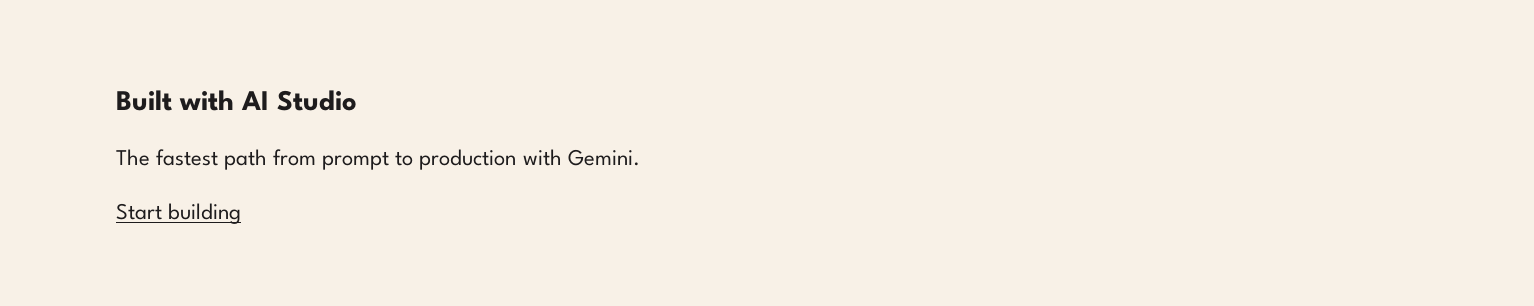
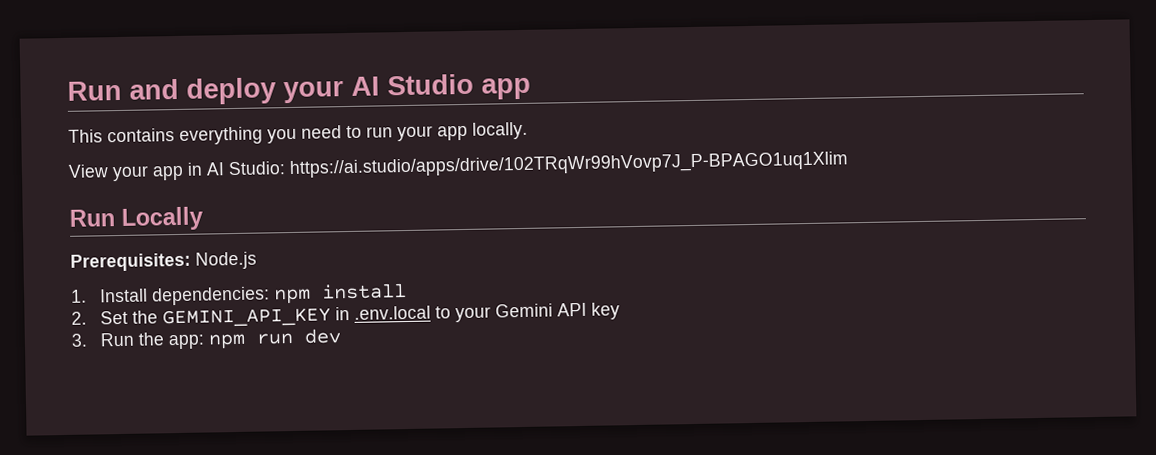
[116,90,357,111] [116,149,640,170] [116,203,242,224] Built with AI Studio // The fastest path from prompt to production with Gemini. // Start building -> [67,73,531,105] [68,121,528,145] [68,151,849,182] [69,206,203,231] [70,251,257,272] [71,282,408,306] [71,302,621,328] [71,328,342,350] Run and deploy your AI Studio app // This contains everything you need to run your app locally. // View your app in AI Studio: https://ai.studio/apps/drive/102TRqWr99hVovp7J_P-BPAGO1uq1Xlim // Run Locally // Prerequisites: Node.js // 1. Install dependencies: npm install // 2. Set the GEMINI_API_KEY in .env.local to your Gemini API key // 3. Run the app: npm run dev

